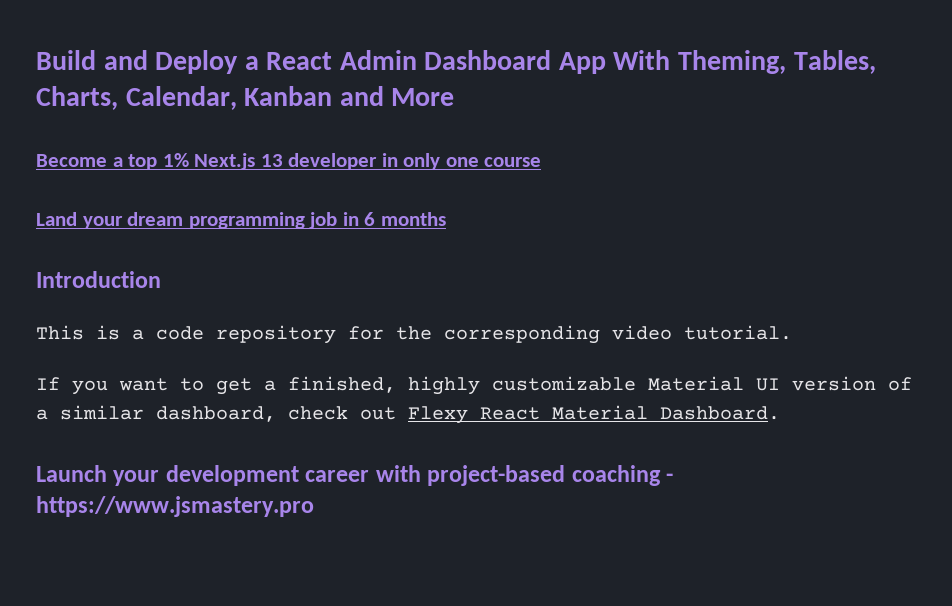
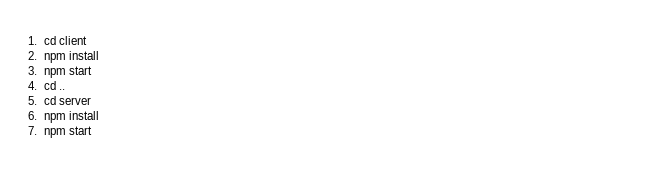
[36,50,876,74] [36,86,455,110] [36,153,542,170] [36,212,446,229] [36,271,161,288] [36,325,792,344] [36,376,912,395] [36,405,780,424] [36,465,674,486] [36,496,314,517] Build and Deploy a React Admin Dashboard App With Theming, Tables, Charts, Calendar, Kanban and More // Become a top 1% Next.js 13 developer in only one course // Land your dream programming job in 6 months // Introduction // This is a code repository for the corresponding video tutorial. // If you want to get a finished, highly customizable Material UI version of a similar dashboard, check out Flexy React Material Dashboard. // Launch your development career with project-based coaching - https://www.jsmastery.pro -> [28,36,88,45] [28,51,100,63] [28,66,93,78] [28,81,66,90] [28,96,92,105] [28,111,100,123] [28,126,93,138] 1. cd client // 2. npm install // 3. npm start // 4. cd .. // 5. cd server // 6. npm install // 7. npm start

